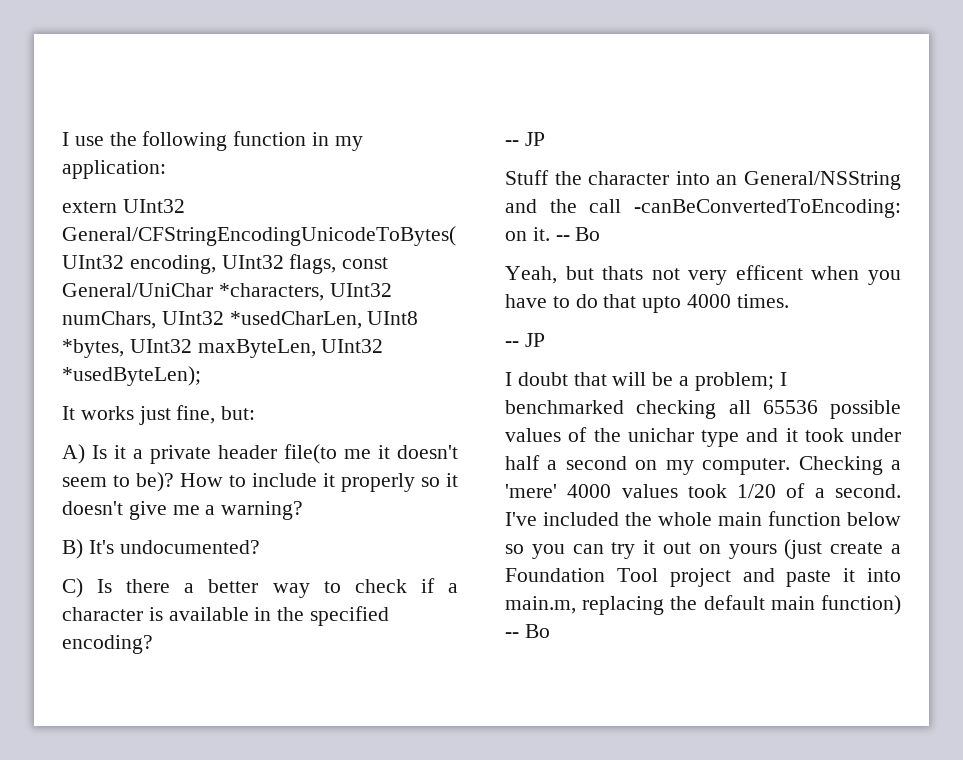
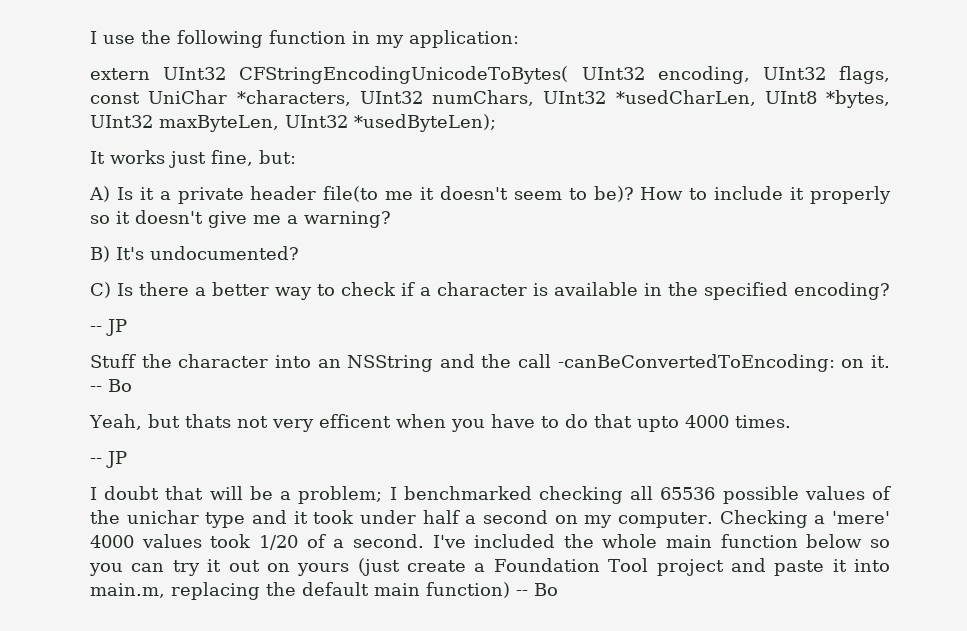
[62,226,456,246] General/CFStringEncodingUnicodeToBytes( -> [239,66,569,84] CFStringEncodingUnicodeToBytes(
[62,283,213,297] General/UniChar -> [148,90,228,104] UniChar
[744,171,901,190] General/NSString -> [347,355,434,372] NSString

